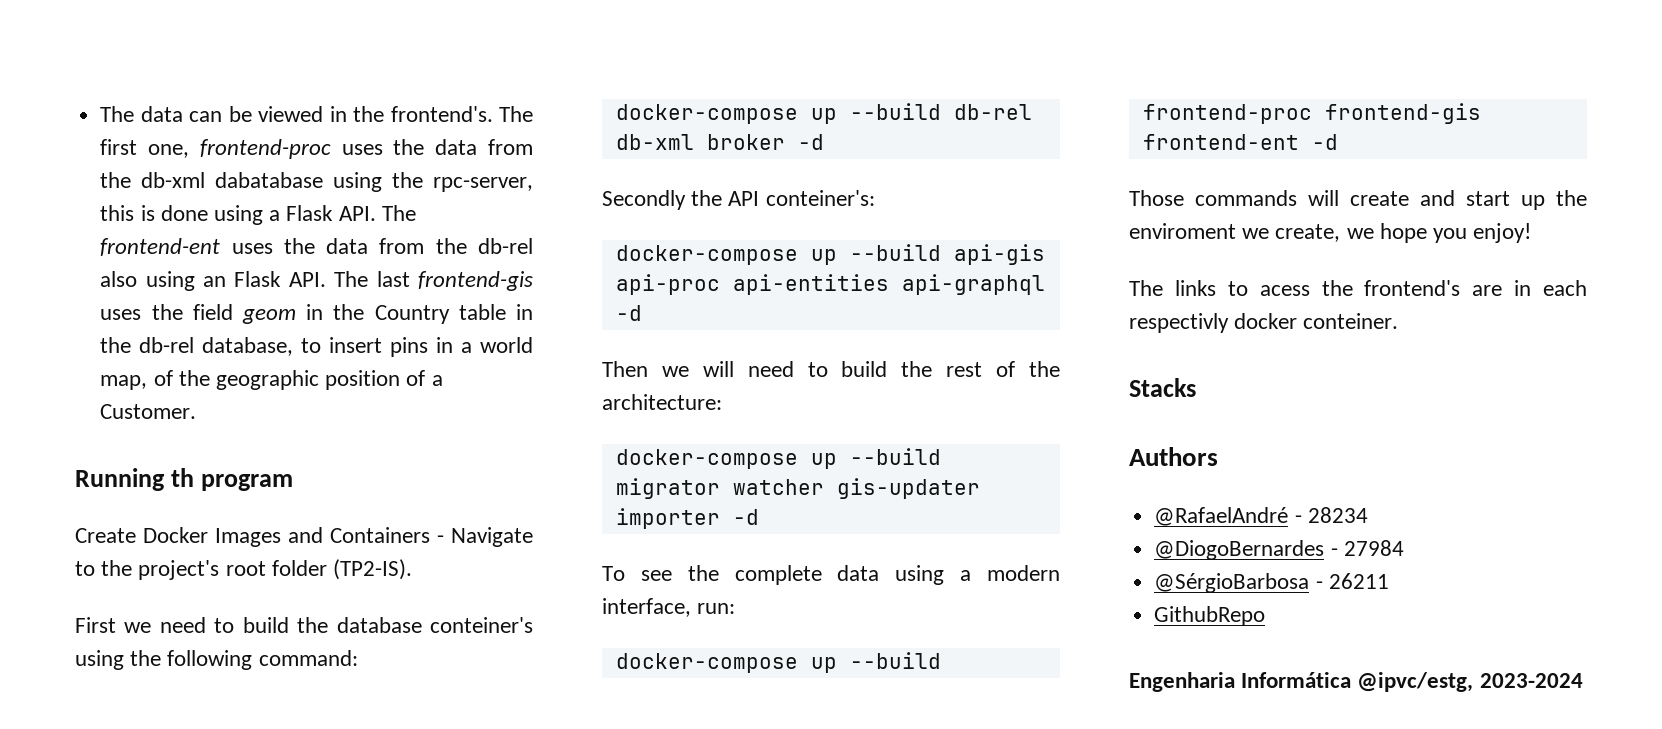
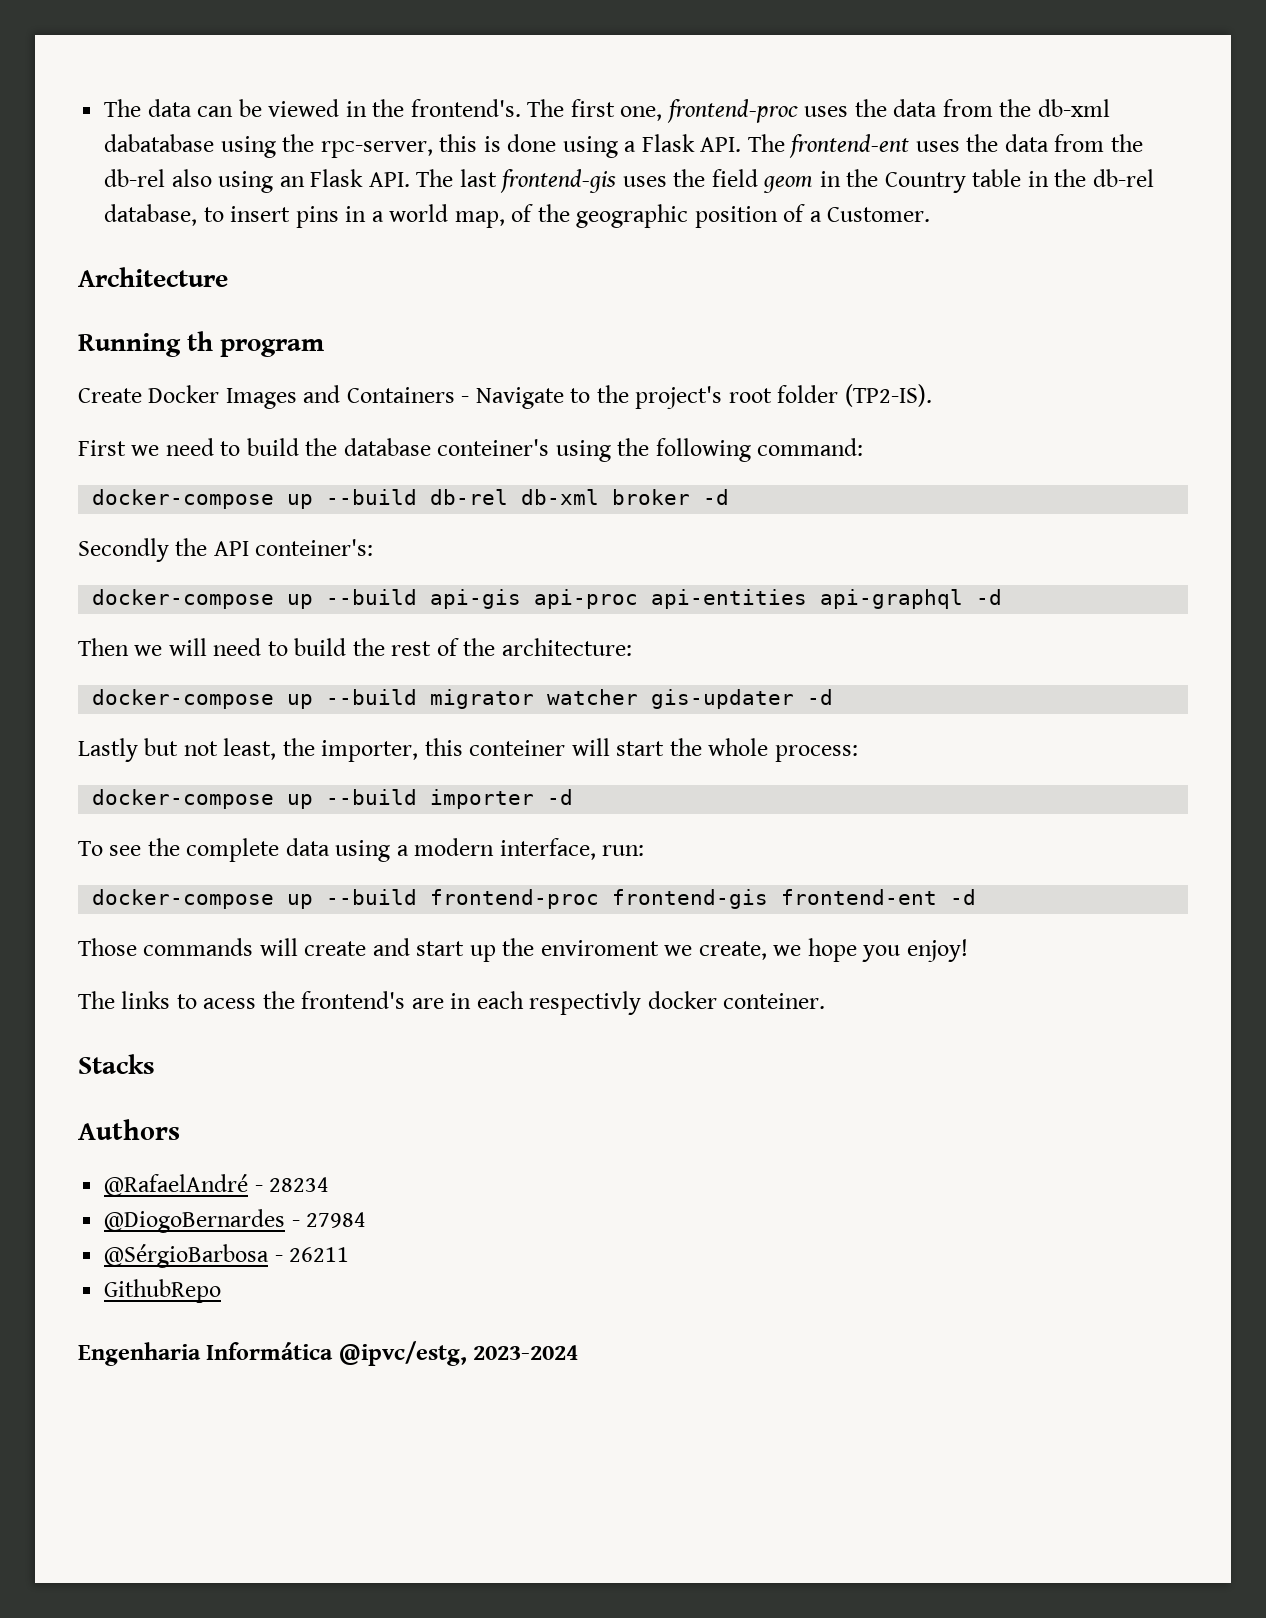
(197, 411) none -> [78,267,228,287] // Architecture
(980, 488) none -> [807,689,834,705] [78,738,858,762] [92,789,418,809] -d // Lastly but not least, the importer, this conteiner will start the whole process: // docker-compose up --build

